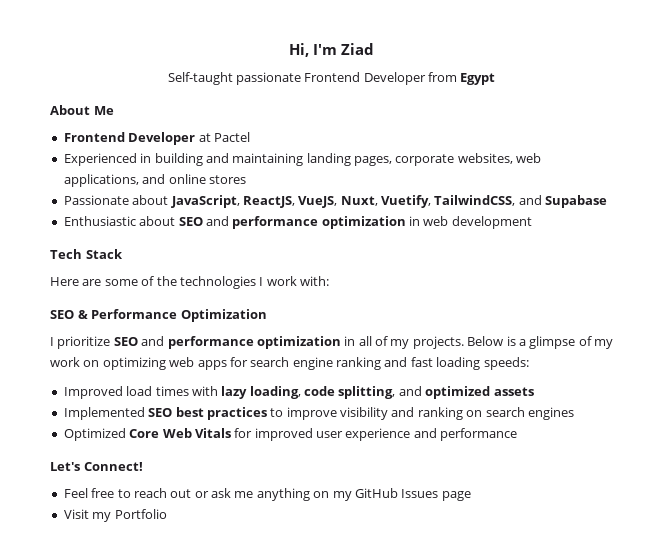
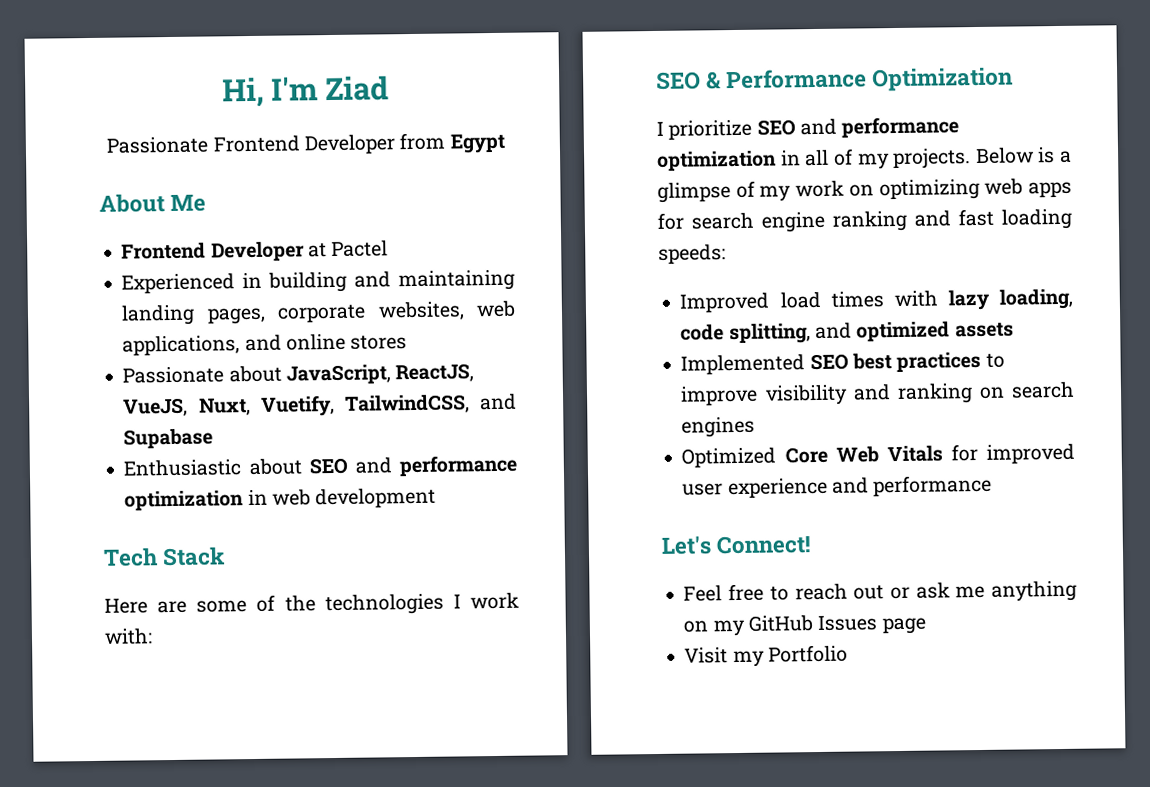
[167,72,301,85] Self-taught passionate -> [106,136,209,154] Passionate

